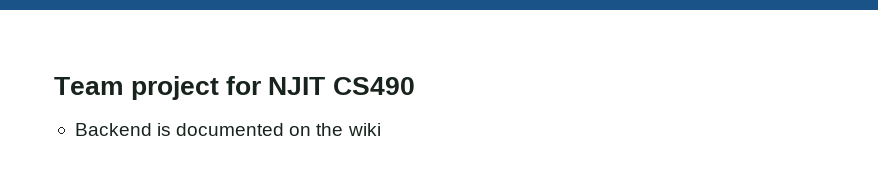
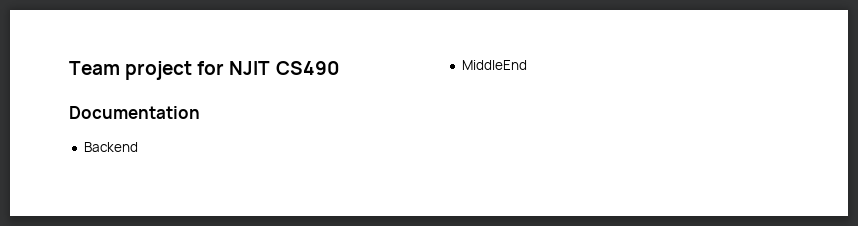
(415, 86) none -> [69,106,200,119] // Documentation
[157,123,381,136] is documented on the wiki -> [461,60,527,70] // MiddleEnd

